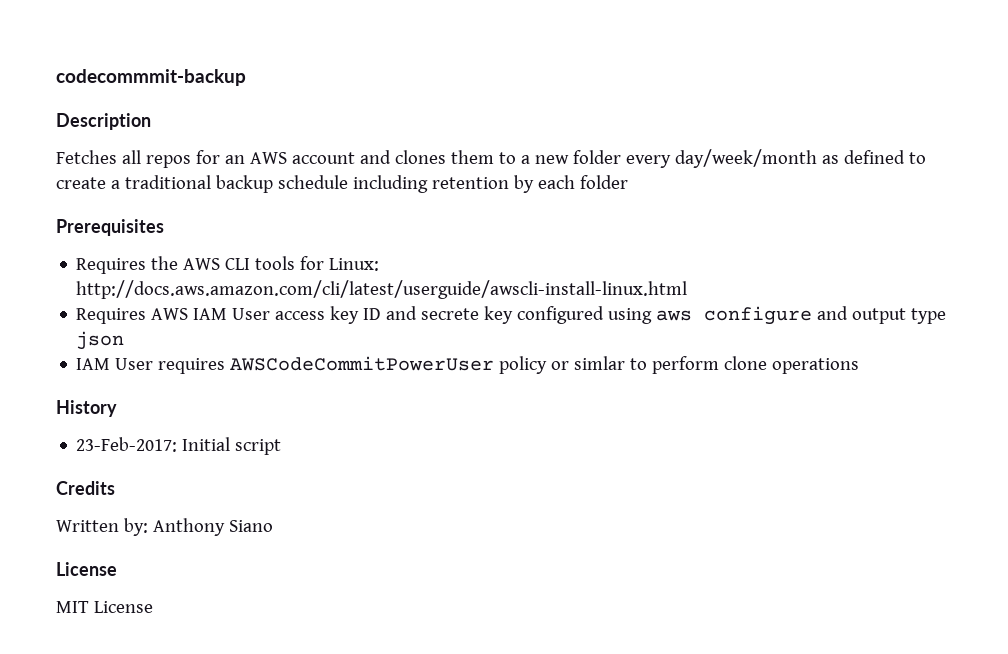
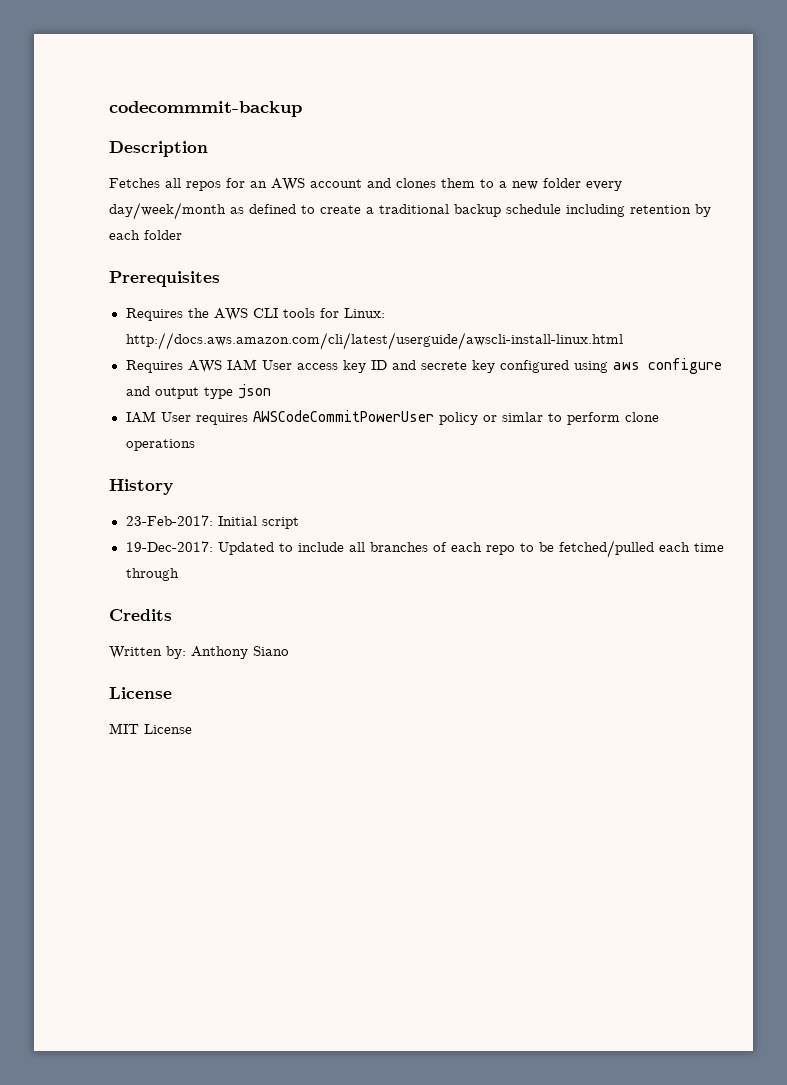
(282, 447) none -> [125,540,724,558] [125,568,179,581] // 19-Dec-2017: Updated to include all branches of each repo to be fetched/pulled each time through

